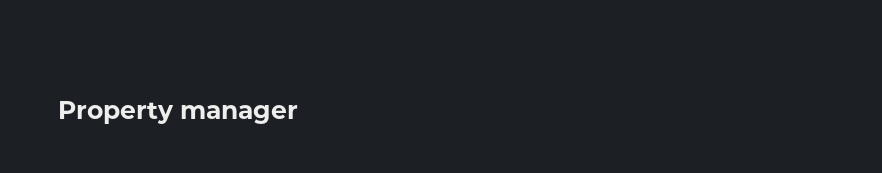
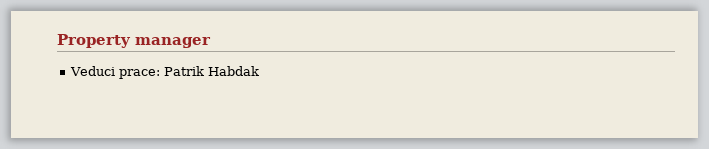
(298, 114) none -> [69,66,259,79] // Veduci prace: Patrik Habdak

